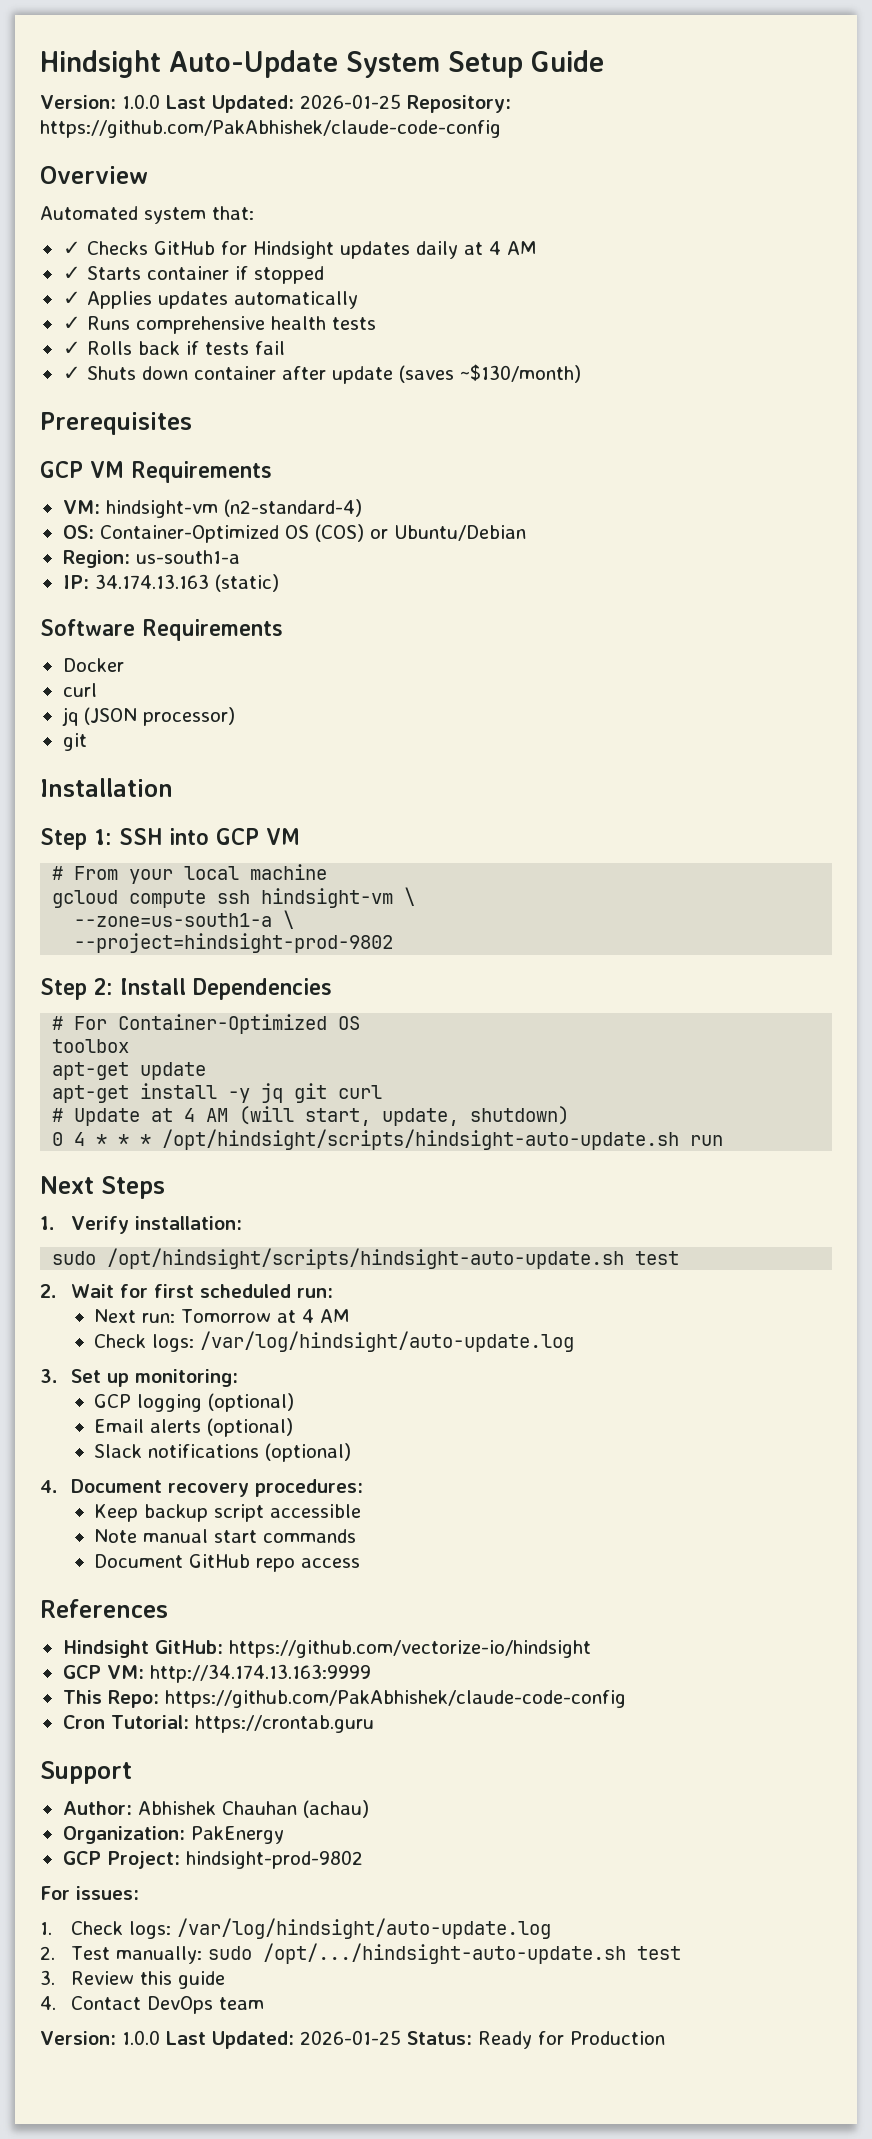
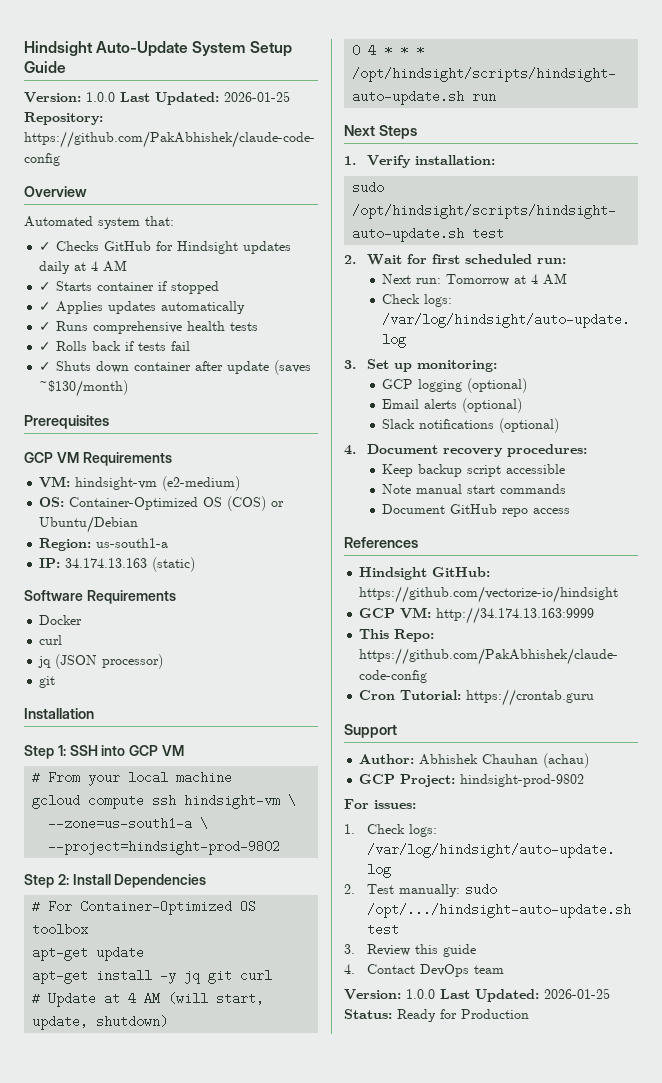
[223,499,362,517] (n2-standard-4) -> [162,476,241,491] (e2-medium)
[62,1826,284,1844] // Organization: PakEnergy -> (590, 760) none

